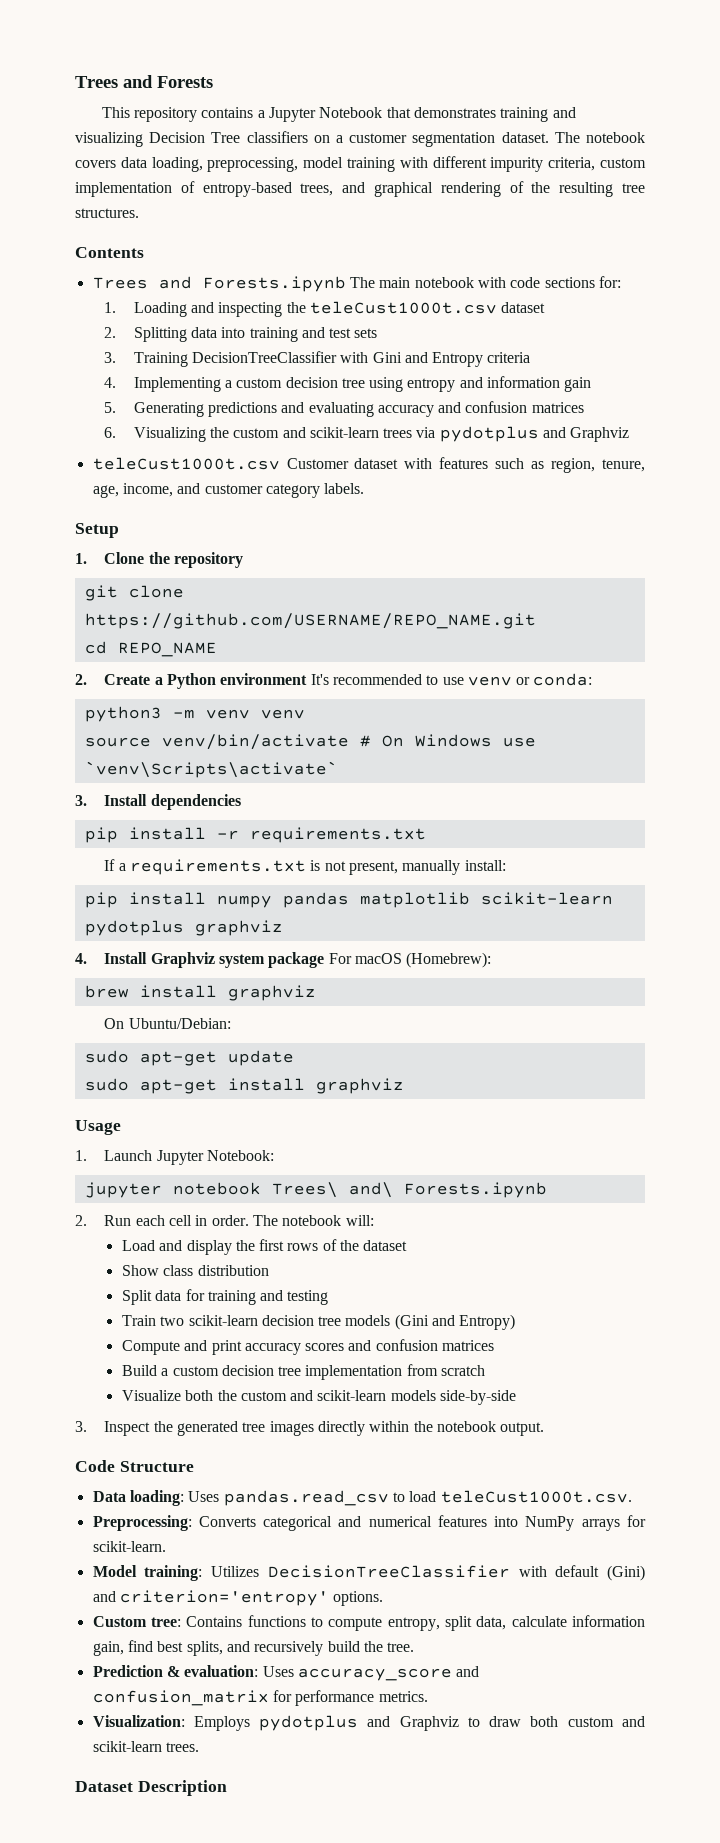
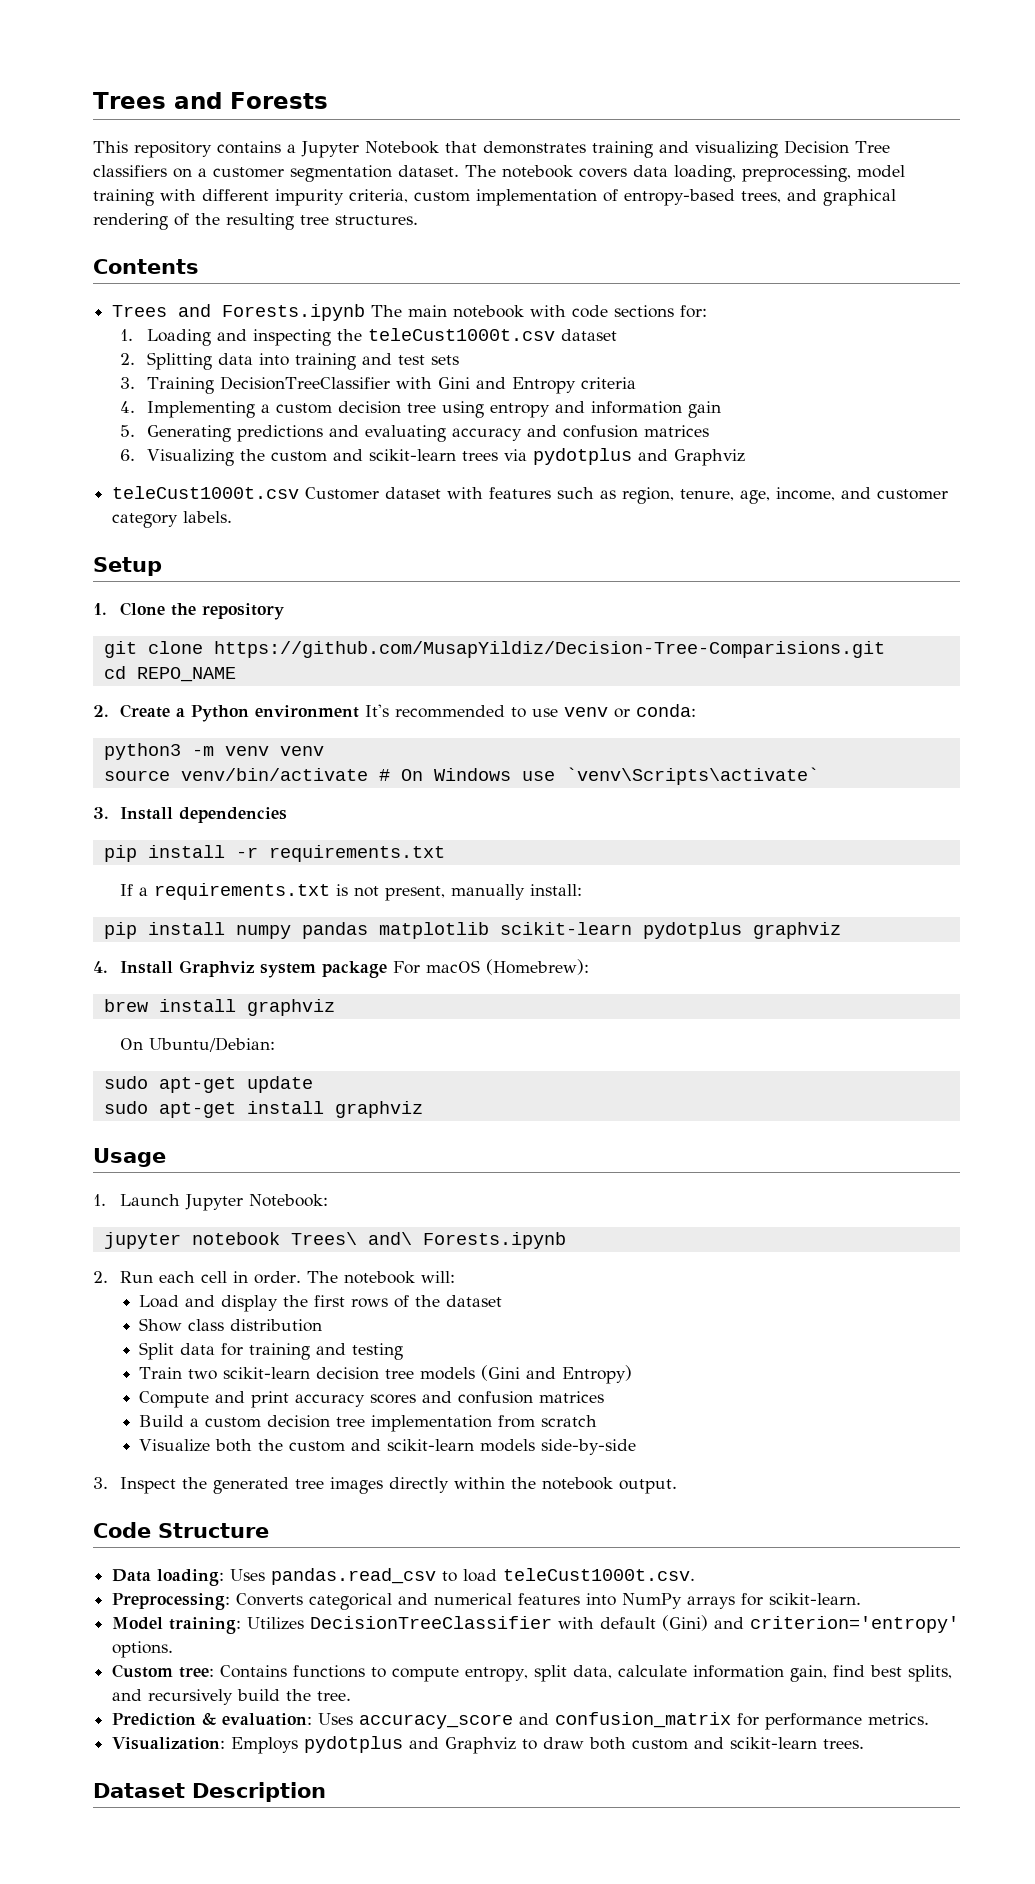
[84,613,536,629] https://github.com/USERNAME/REPO_NAME.git -> [213,641,885,658] https://github.com/MusapYildiz/Decision-Tree-Comparisions.git

